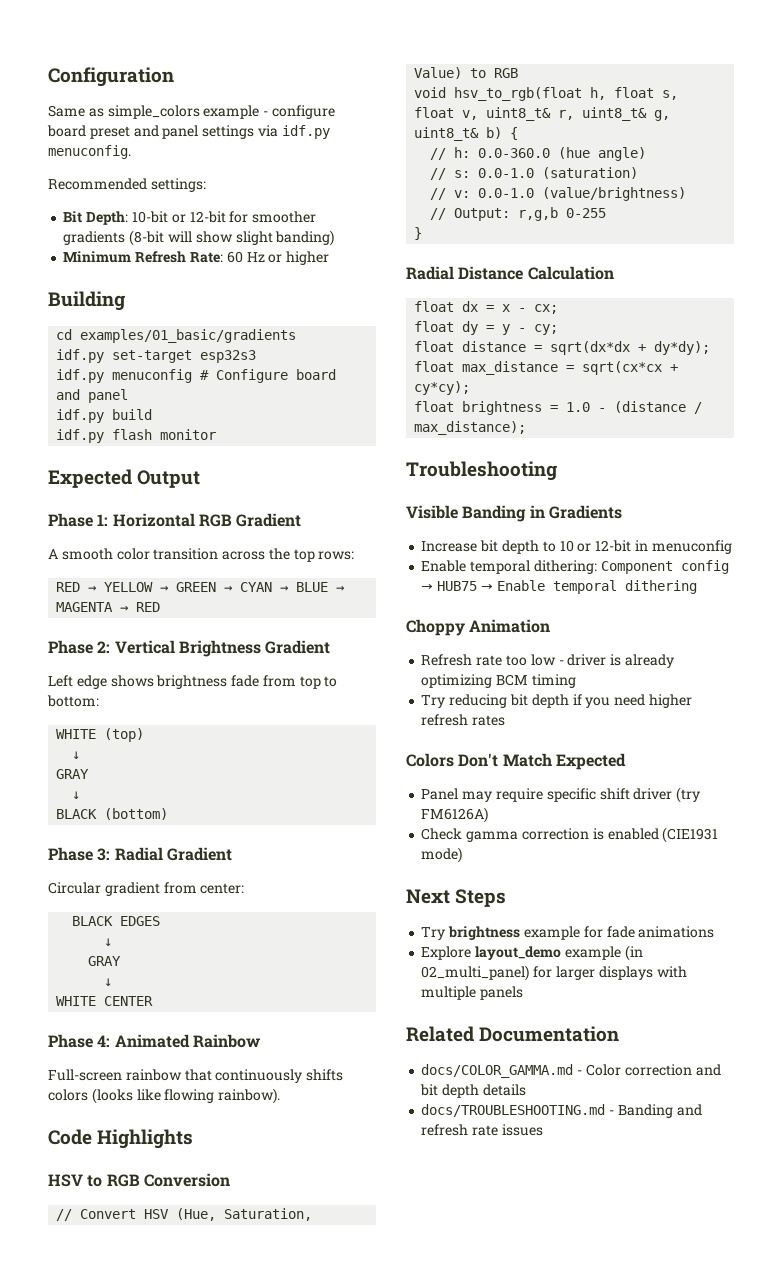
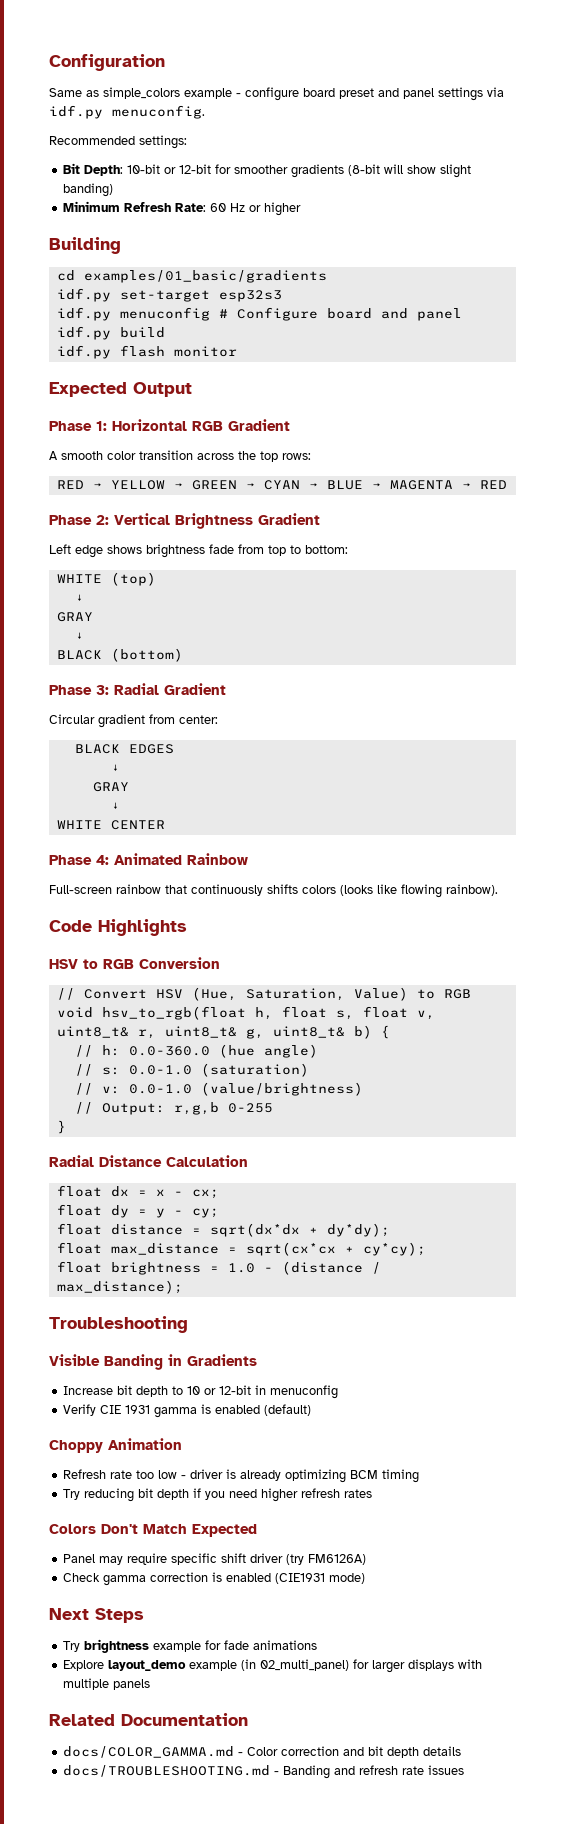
[421,560,729,574] [421,580,697,594] Enable temporal dithering: Component config → HUB75 → Enable temporal dithering -> [63,1404,312,1418] Verify CIE 1931 gamma is enabled (default)

